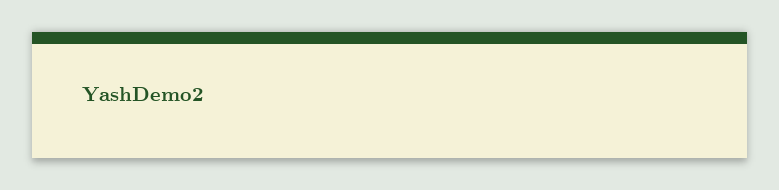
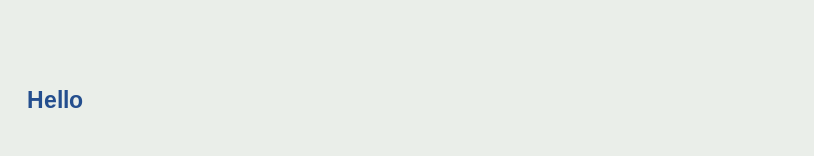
[82,87,204,102] YashDemo2 -> [27,90,83,108] Hello

